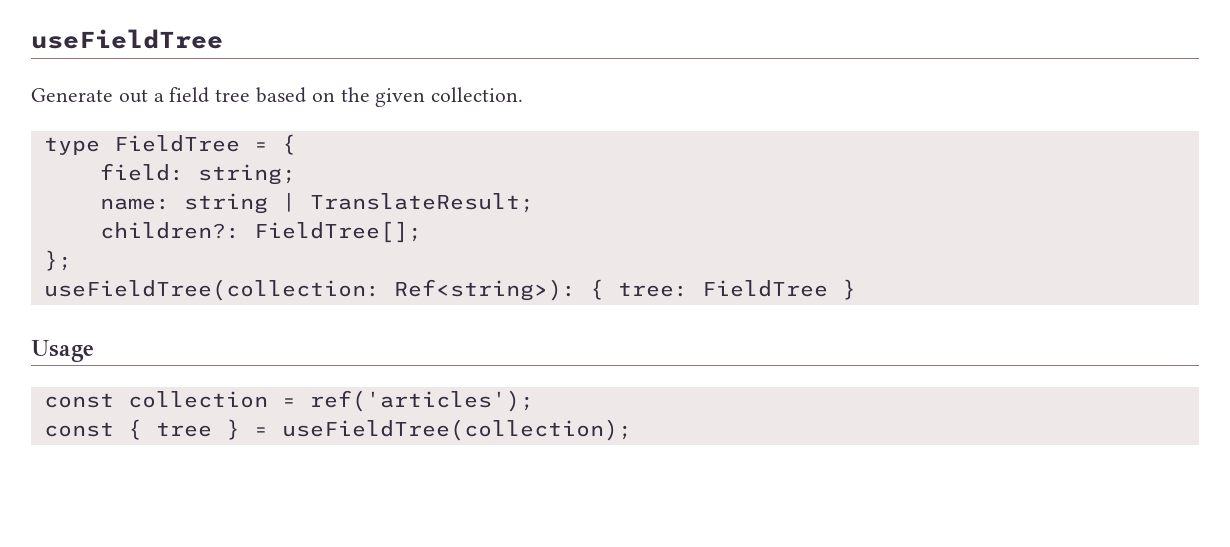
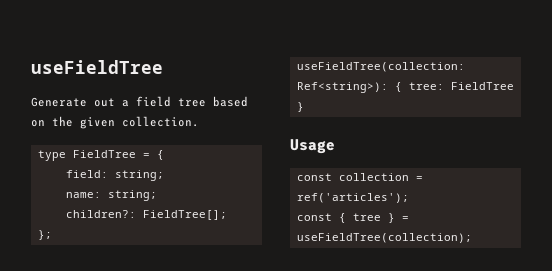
[183,193,534,214] string | TranslateResult; -> [107,190,157,201] string;

